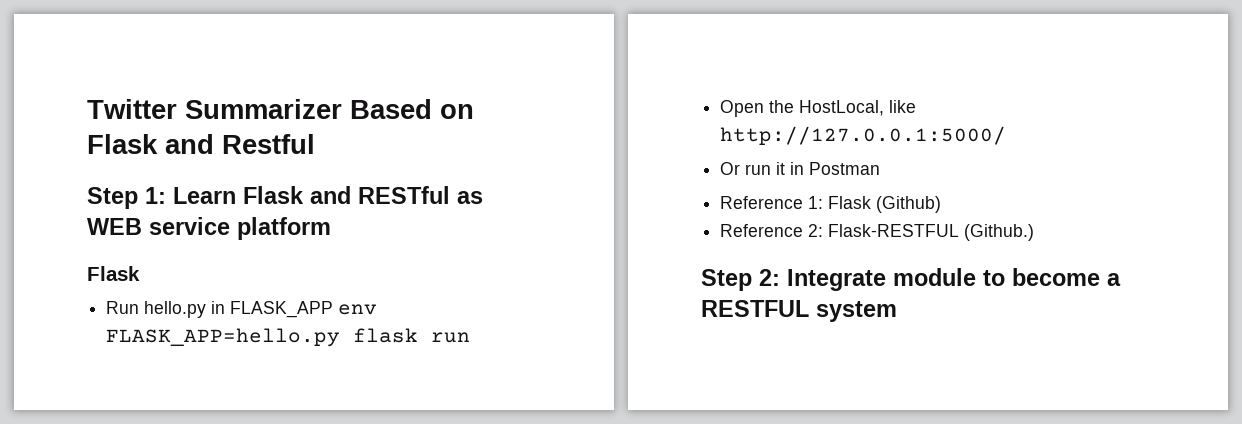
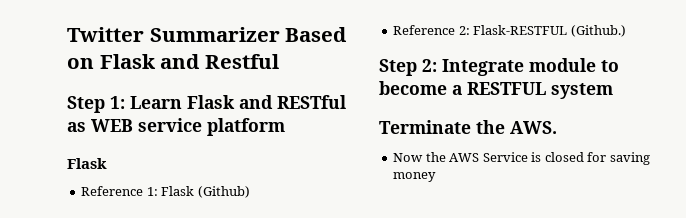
[106,301,378,318] [106,328,471,347] [720,100,917,117] [720,126,1007,145] [720,162,881,175] // Run hello.py in FLASK_APP env FLASK_APP=hello.py flask run // Open the HostLocal, like http://127.0.0.1:5000/ // Or run it in Postman -> (107, 163) none
(897, 311) none -> [379,120,557,134] [393,152,650,165] [393,172,437,182] // Terminate the AWS. // Now the AWS Service is closed for saving money

